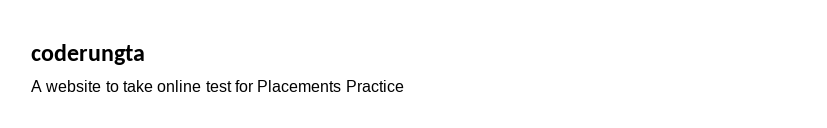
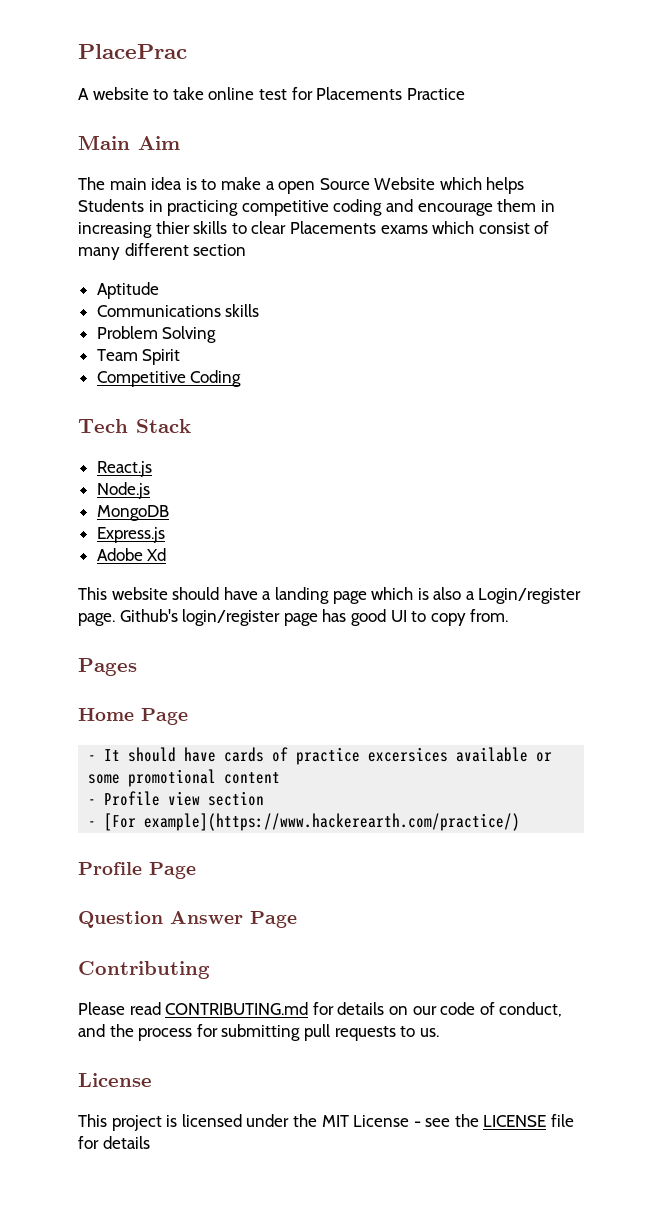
[31,44,145,65] coderungta -> [78,44,187,59] PlacePrac
(404, 86) none -> [78,135,180,150] [78,177,525,194] [78,199,555,216] [78,221,550,238] [78,243,247,260] [96,282,159,299] [96,304,260,317] [96,326,217,343] [96,349,181,365] [96,370,242,387] [78,419,191,433] [96,461,152,477] [96,482,150,499] [96,505,169,521] [96,527,165,543] [96,548,167,561] [78,587,582,604] [78,609,509,626] [78,658,137,676] [78,708,188,725] [88,747,553,765] [88,769,281,787] [88,791,265,806] [88,813,521,831] [78,862,196,879] [78,911,297,928] [78,961,210,979] [78,1002,563,1017] [78,1024,439,1041] [78,1073,152,1087] [78,1114,575,1131] [78,1136,150,1149] // Main Aim // The main idea is to make a open Source Website which helps Students in practicing competitive coding and encourage them in increasing thier skills to clear Placements exams which consist of many different section // Aptitude // Communications skills // Problem Solving // Team Spirit // Competitive Coding // Tech Stack // React.js // Node.js // MongoDB // Express.js // Adobe Xd // This website should have a landing page which is also a Login/register page. Github's login/register page has good UI to copy from. // Pages // Home Page // - It should have cards of practice excersices available or some promotional content // - Profile view section // - [For example](https://www.hackerearth.com/practice/) // Profile Page // Question Answer Page // Contributing // Please read CONTRIBUTING.md for details on our code of conduct, and the process for submitting pull requests to us. // License // This project is licensed under the MIT License - see the LICENSE file for details

